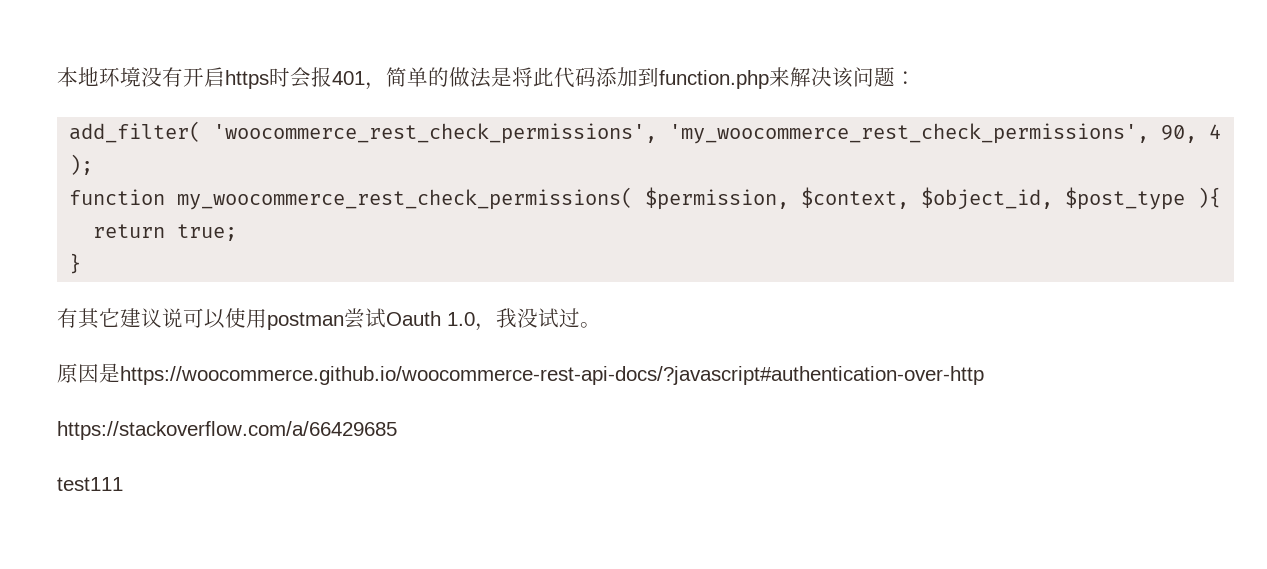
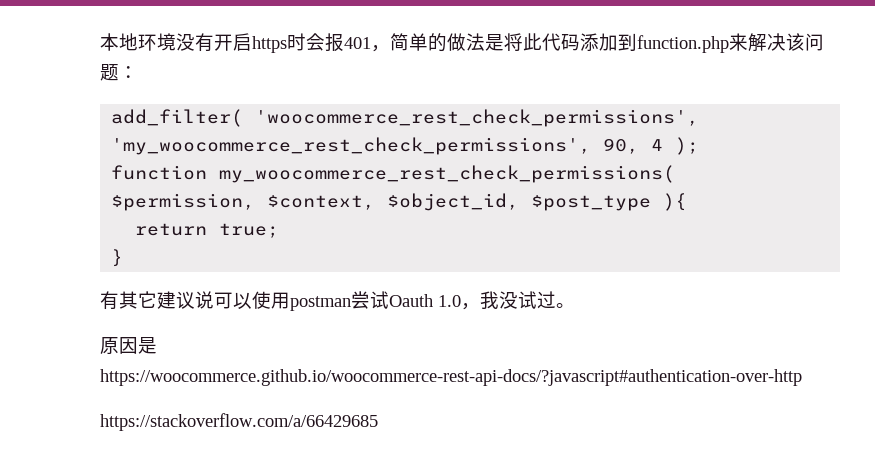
[57,477,123,491] // test111 -> (378, 422) none

